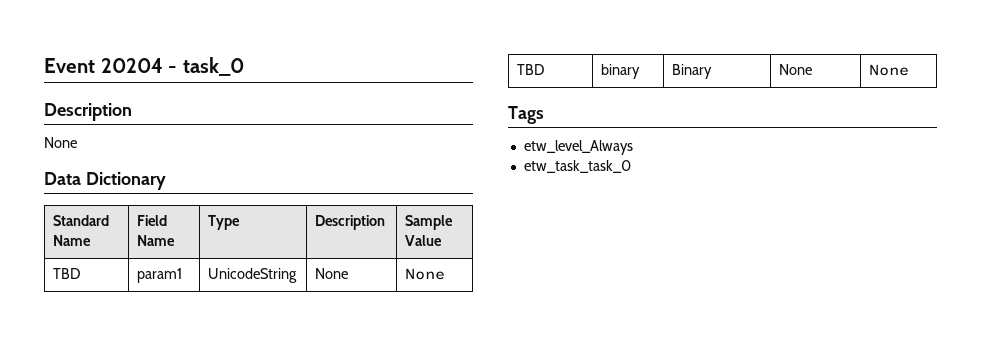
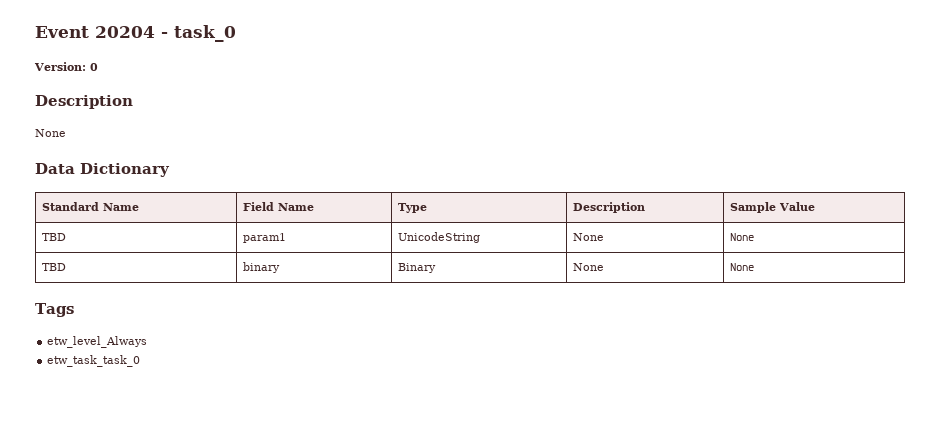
(244, 66) none -> [34,62,98,71] // Version: 0

